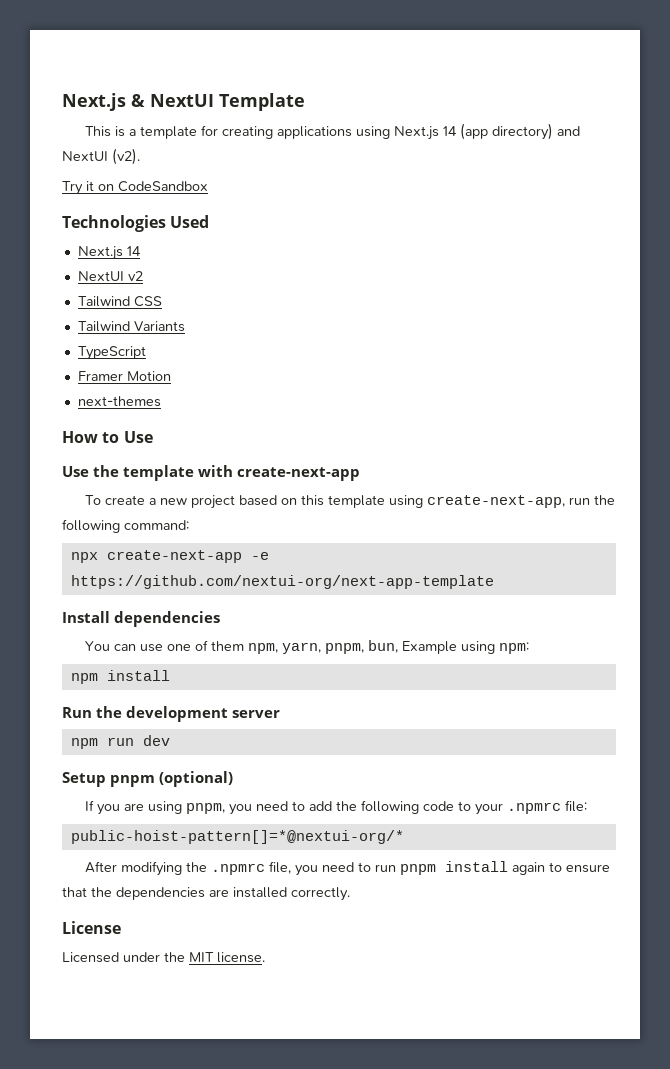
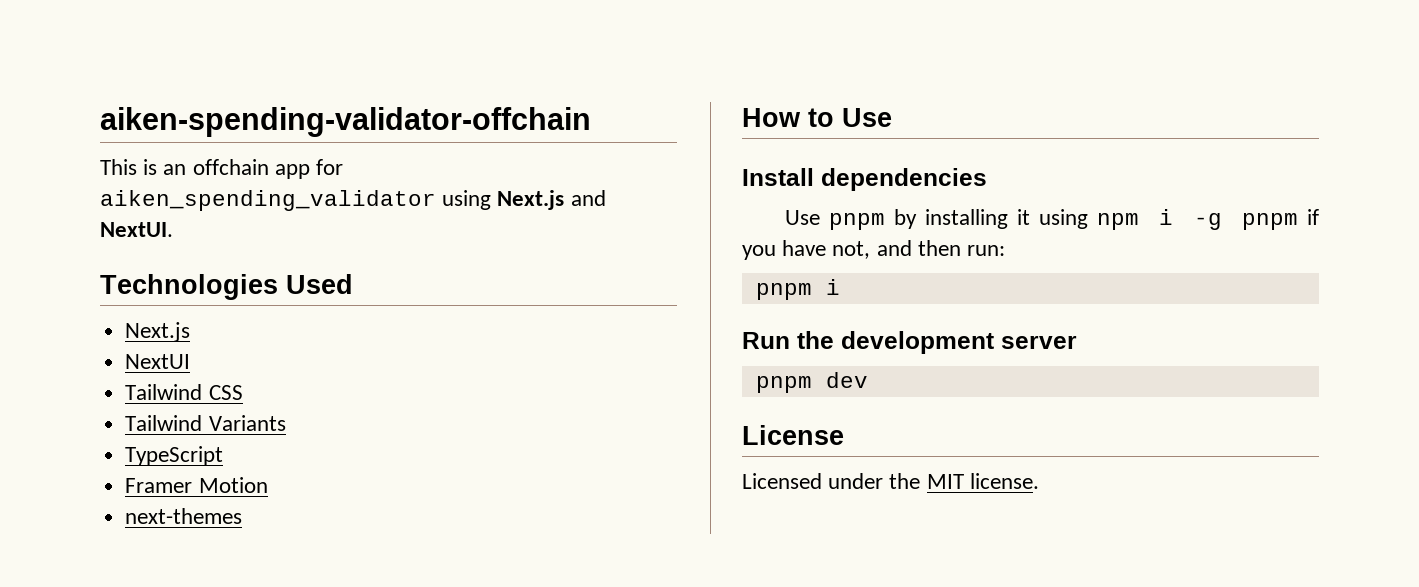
[62,93,305,111] [84,123,580,140] [62,148,140,165] [62,181,208,195] Next.js & NextUI Template // This is a template for creating applications using Next.js 14 (app directory) and NextUI (v2). // Try it on CodeSandbox -> [100,107,591,137] [100,159,344,179] [100,190,606,211] [100,222,173,237] aiken-spending-validator-offchain // This is an offchain app for aiken_spending_validator using Next.js and NextUI.
[126,246,141,256] [77,271,143,281] 14 // NextUI v2 -> [125,354,191,369] // NextUI
[62,465,361,481] [84,495,615,509] [62,519,189,533] [70,550,269,563] [70,575,494,589] [62,611,221,627] [84,640,529,654] [70,670,170,684] Use the template with create-next-app // To create a new project based on this template using create-next-app, run the following command: // npx create-next-app -e https://github.com/nextui-org/next-app-template // Install dependencies // You can use one of them npm, yarn, pnpm, bun, Example using npm: // npm install -> [742,168,987,191] [784,209,1319,230] [742,240,1006,260] [755,279,840,300] Install dependencies // Use pnpm by installing it using npm i -g pnpm if you have not, and then run: // pnpm i
[70,737,134,749] npm run -> [755,376,812,393] pnpm
[62,771,234,787] [84,800,587,815] [70,830,404,844] [84,861,610,876] [62,887,350,901] // Setup pnpm (optional) // If you are using pnpm, you need to add the following code to your .npmrc file: // public-hoist-pattern[]=*@nextui-org/* // After modifying the .npmrc file, you need to run pnpm install again to ensure that the dependencies are installed correctly. -> (868, 380) none

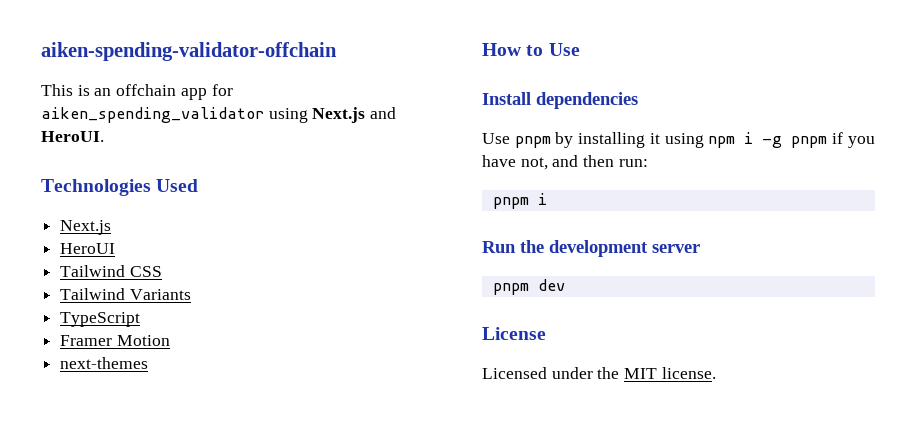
[100,222,173,237] NextUI. -> [41,131,104,142] HeroUI.
[125,354,191,369] NextUI -> [60,243,116,254] HeroUI

